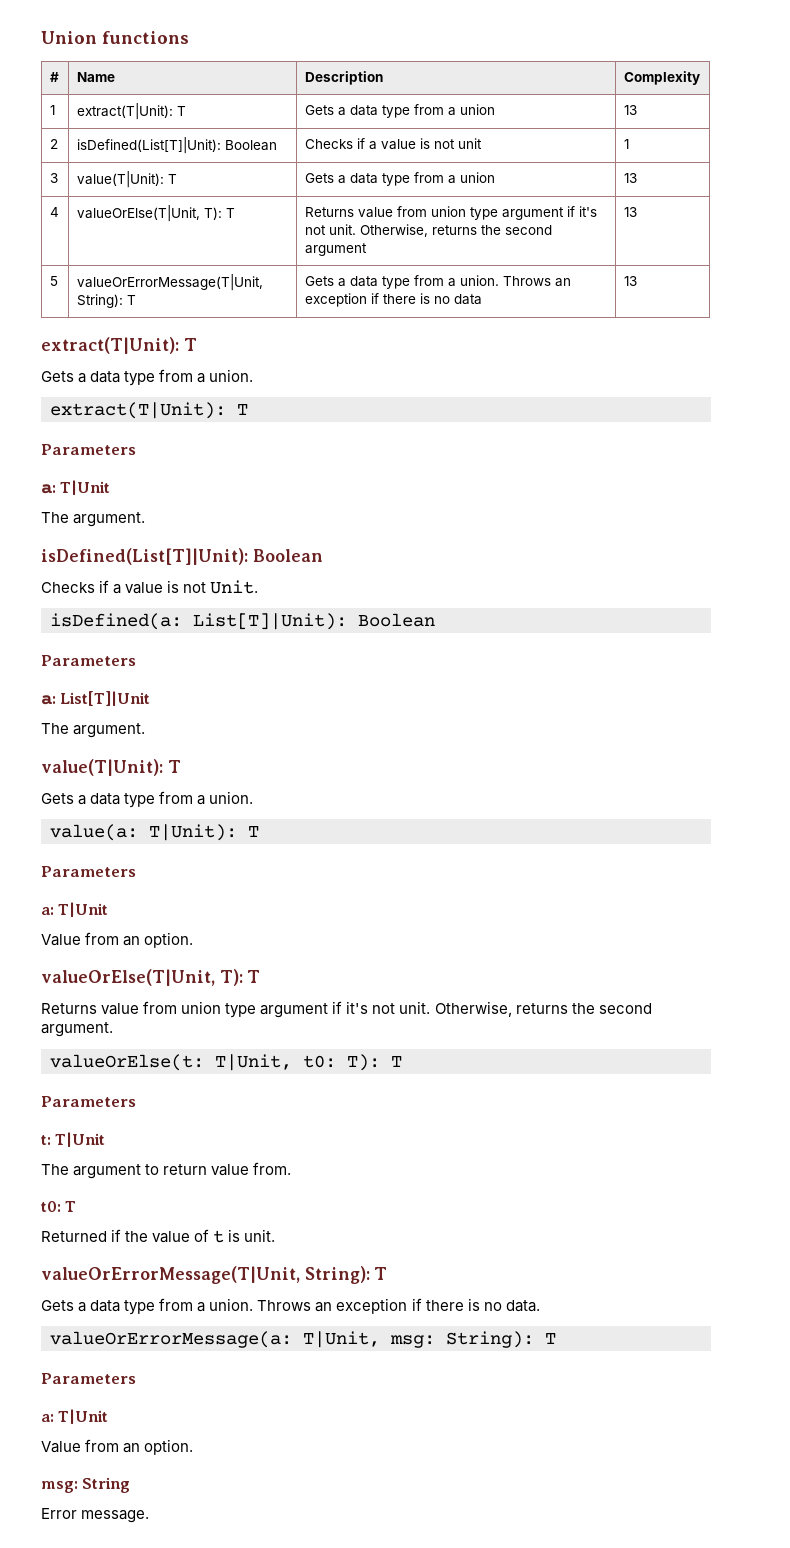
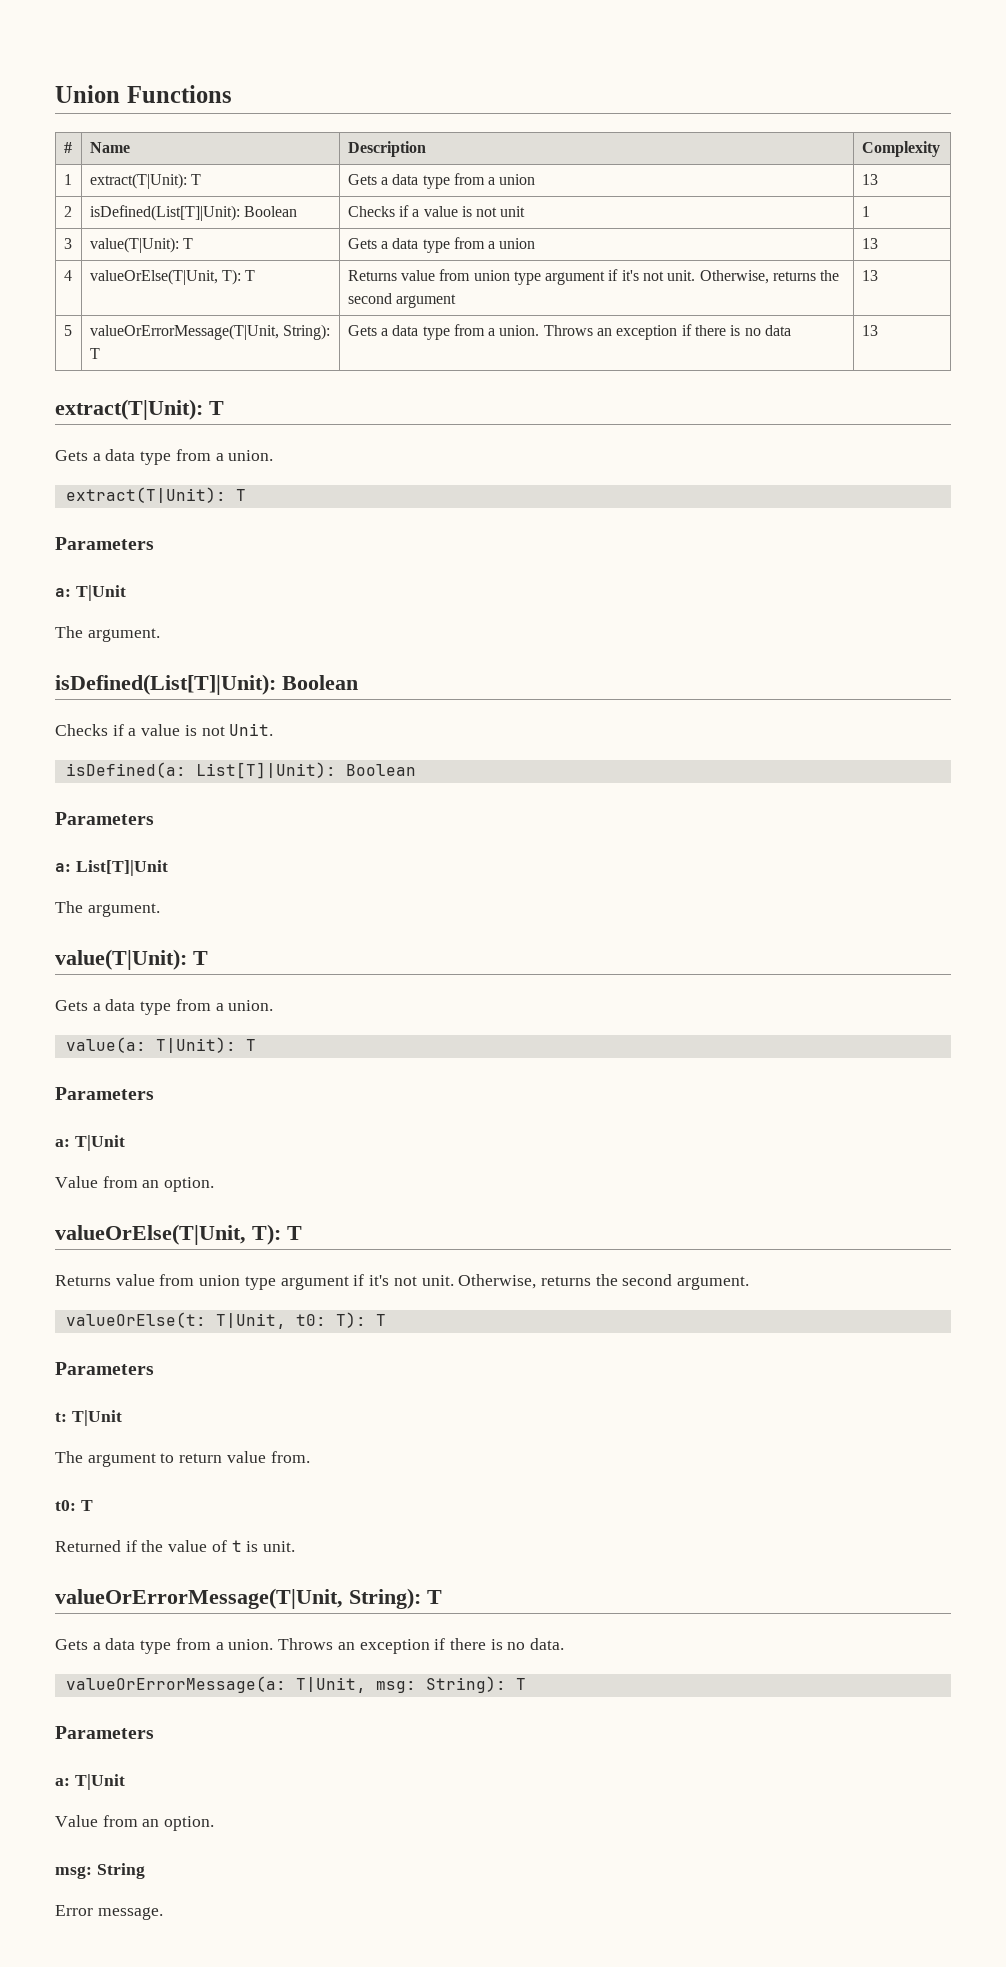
[102,31,189,44] functions -> [126,85,232,103] Functions

